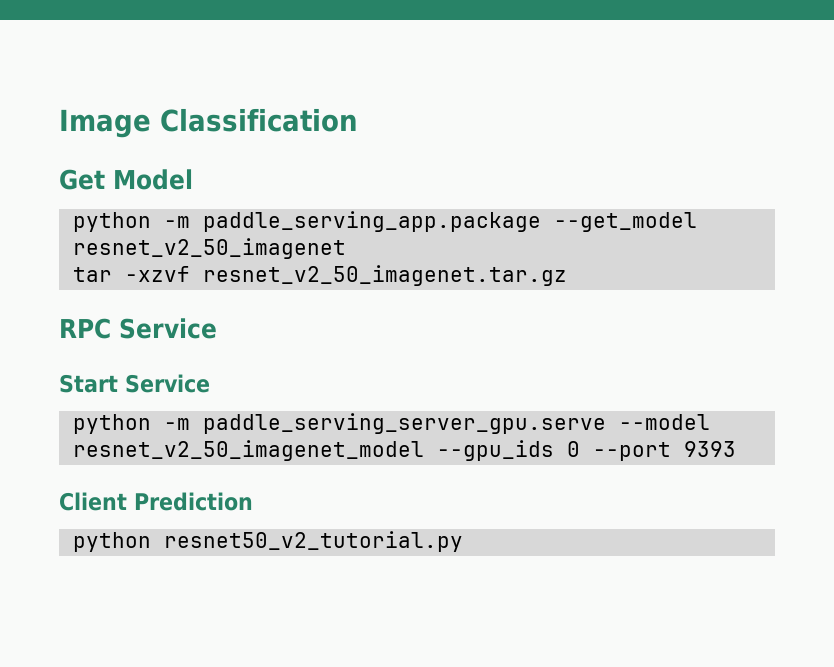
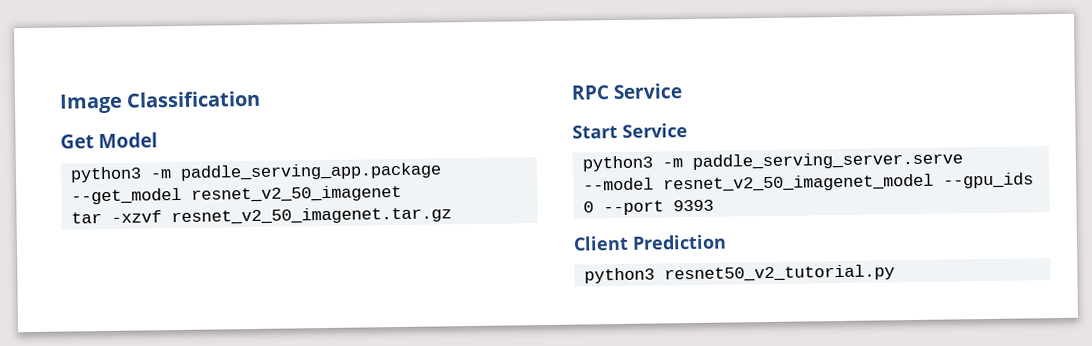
[73,212,152,232] python -> [69,166,142,183] python3
[73,413,607,434] python -m paddle_serving_server_gpu.serve -> [581,151,963,172] python3 -m paddle_serving_server.serve
[73,532,152,552] python -> [583,267,655,284] python3

